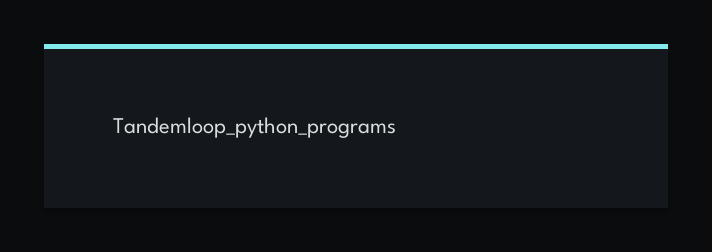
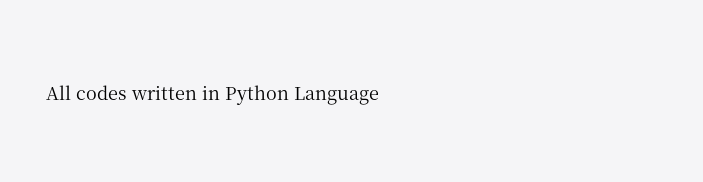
[113,117,396,138] Tandemloop_python_programs -> [46,85,379,105] All codes written in Python Language

